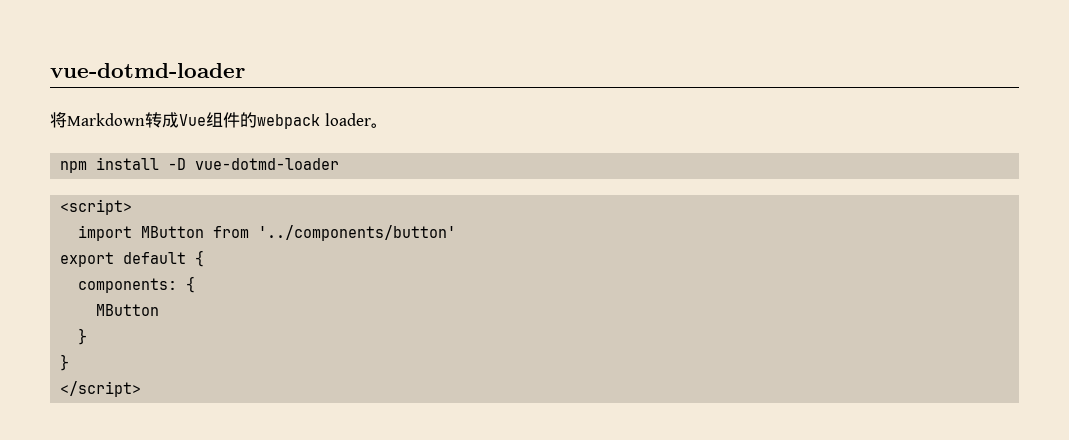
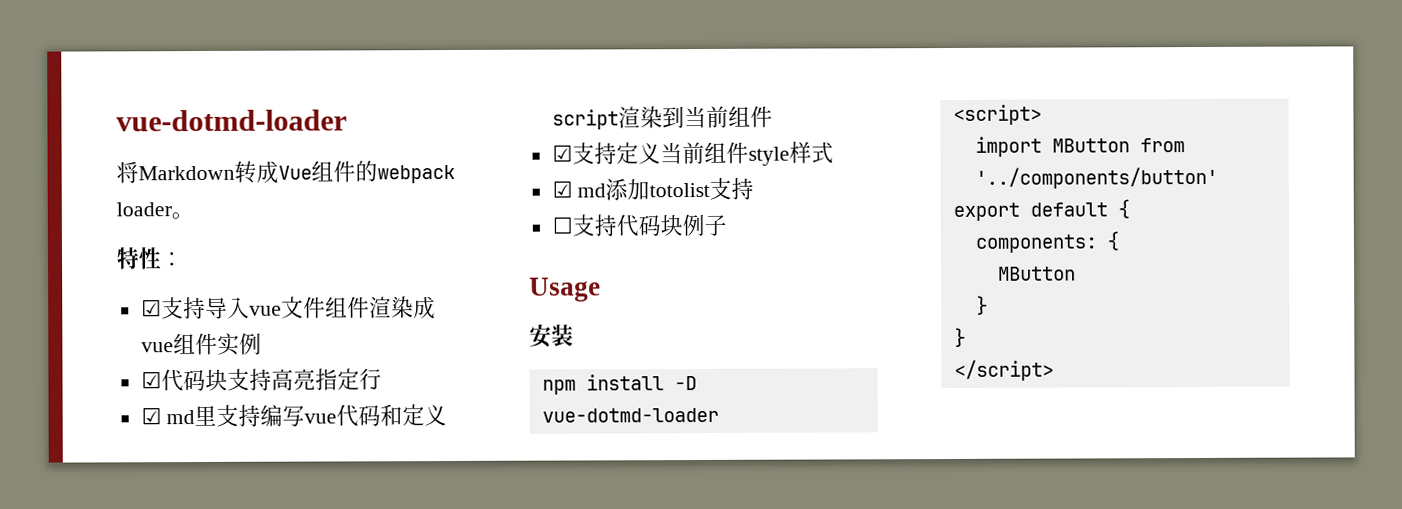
(388, 125) none -> [116,247,184,270] [140,296,436,320] [140,332,262,356] [140,368,382,392] [140,404,448,427] [551,105,773,130] [551,141,834,166] [551,177,755,201] [551,213,727,237] [529,277,601,302] [529,324,574,348] // 特性： // ☑支持导入vue文件组件渲染成vue组件实例 // ☑代码块支持高亮指定行 // ☑ md里支持编写vue代码和定义script渲染到当前组件 // ☑支持定义当前组件style样式 // ☑ md添加totolist支持 // ☐支持代码块例子 // Usage // 安装

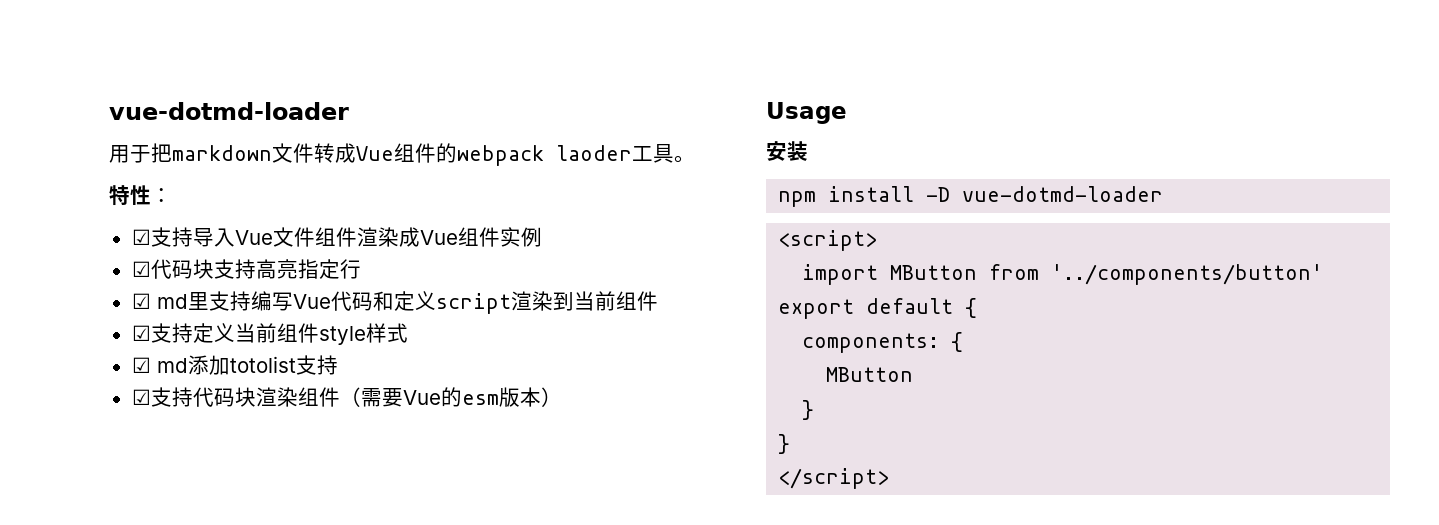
[116,109,347,132] [116,161,235,184] vue-dotmd-loader // 将Markdown -> [109,102,349,120] [109,143,314,163] vue-dotmd-loader // 用于把markdown文件
[116,202,172,217] loader -> [556,144,674,163] laoder工具
[248,305,282,316] vue -> [234,230,273,245] Vue
[140,342,174,353] vue -> [419,230,458,245] Vue
[304,413,338,424] vue -> [292,294,331,309] Vue
[551,216,573,234] ☐ -> [131,389,151,405] ☑
[681,213,727,237] 例子 -> [255,387,562,407] 渲染组件（需要Vue的esm版本）

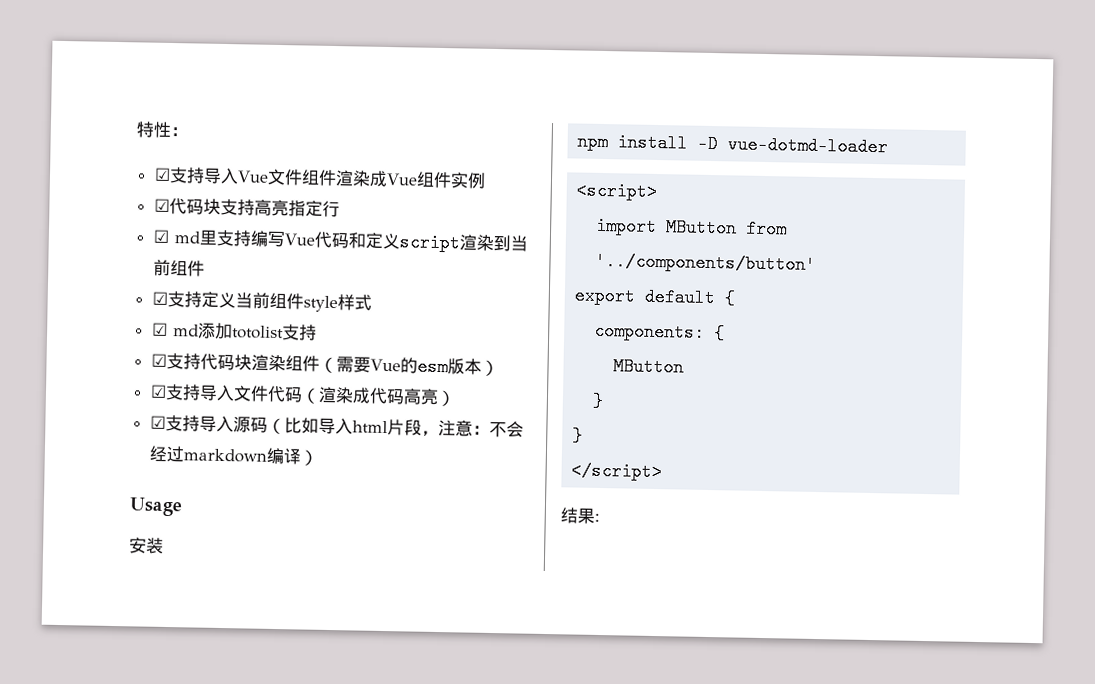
[109,102,349,120] [109,143,695,166] vue-dotmd-loader // 用于把markdown文件转成Vue组件的webpack laoder工具。 // -> (136, 129) none
(562, 397) none -> [149,383,456,407] [149,414,524,438] [148,445,318,466] // ☑支持导入文件代码（渲染成代码高亮） // ☑支持导入源码（比如导入html片段，注意：不会经过markdown编译）
(890, 478) none -> [560,507,600,524] // 结果:

